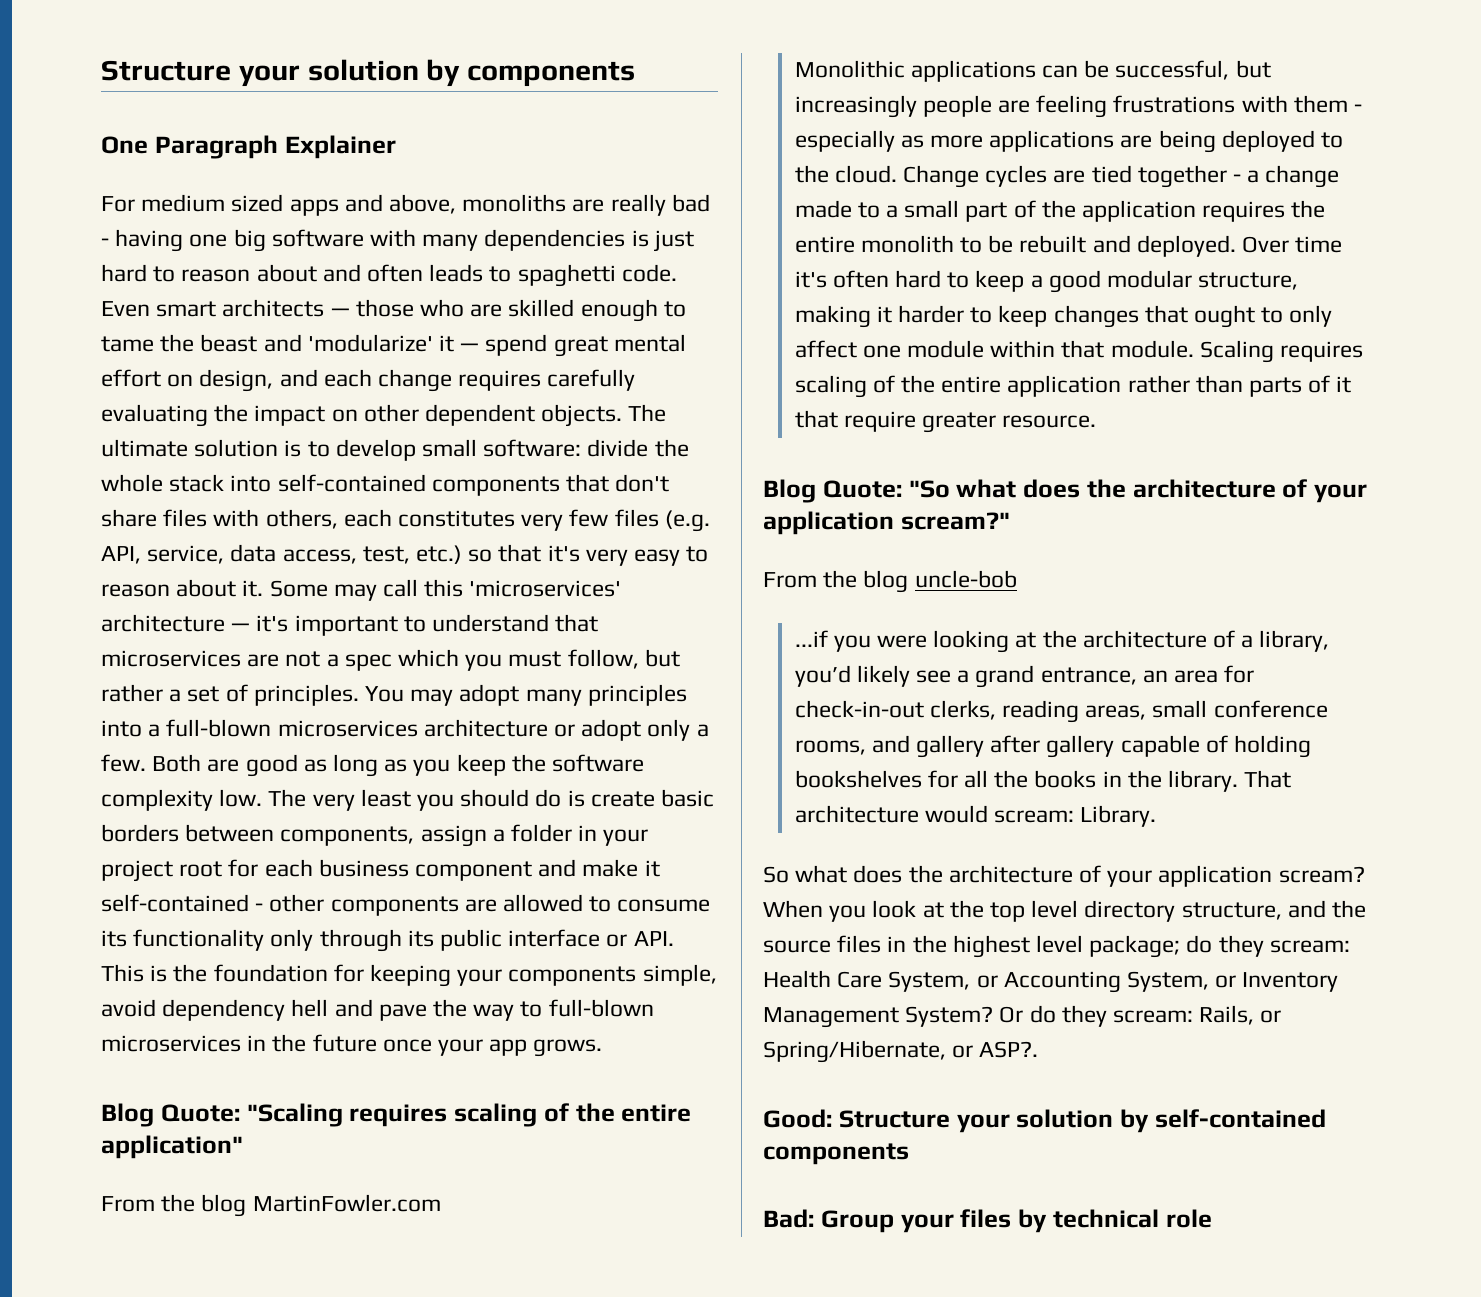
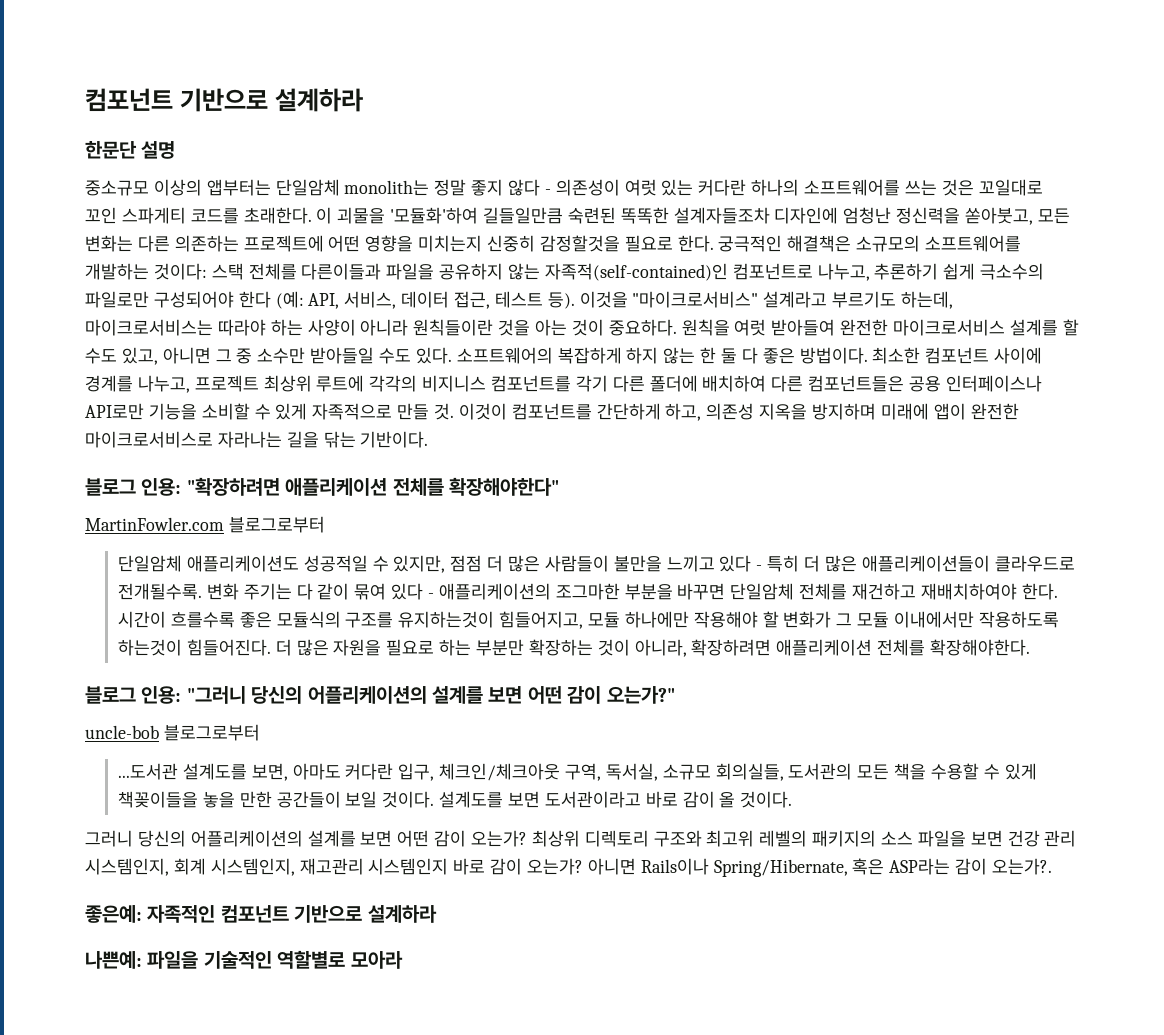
[101,59,636,87] [101,135,396,159] [101,194,710,216] [101,229,694,252] [101,264,677,287] [101,299,686,322] [101,334,686,357] [101,369,636,392] [101,404,667,427] [101,439,689,461] [101,474,670,496] [101,509,710,532] [101,544,709,566] [101,579,622,601] [101,614,599,636] [101,649,680,671] [101,684,687,706] [101,719,709,741] [101,754,645,777] [101,789,715,811] [101,824,649,847] [101,859,660,882] [101,894,711,916] [101,929,674,952] [101,964,717,987] [101,999,654,1021] [101,1034,603,1057] [101,1103,692,1127] [101,1135,243,1159] [101,1194,441,1217] [794,60,1271,82] [794,95,1363,118] [794,130,1344,153] [794,165,1340,188] [794,200,1326,222] [794,235,1343,257] [794,270,1299,293] [794,305,1333,328] [794,340,1364,363] [794,375,1352,398] [794,410,1097,433] [763,479,1367,503] [763,511,1010,535] [763,570,1017,593] [794,630,1330,653] [794,665,1255,688] [794,700,1328,723] [794,735,1312,758] [794,770,1292,792] [794,805,1157,827] [763,865,1365,887] [763,900,1367,922] [763,935,1350,958] [763,970,1339,993] [763,1005,1282,1028] [763,1040,1039,1063] [763,1109,1326,1133] [763,1143,909,1165] [763,1209,1212,1233] Structure your solution by components // One Paragraph Explainer // For medium sized apps and above, monoliths are really bad - having one big software with many dependencies is just hard to reason about and often leads to spaghetti code. Even smart architects — those who are skilled enough to tame the beast and 'modularize' it — spend great mental effort on design, and each change requires carefully evaluating the impact on other dependent objects. The ultimate solution is to develop small software: divide the whole stack into self-contained components that don't share files with others, each constitutes very few files (e.g. API, service, data access, test, etc.) so that it's very easy to reason about it. Some may call this 'microservices' architecture — it's important to understand that microservices are not a spec which you must follow, but rather a set of principles. You may adopt many principles into a full-blown microservices architecture or adopt only a few. Both are good as long as you keep the software complexity low. The very least you should do is create basic borders between components, assign a folder in your project root for each business component and make it self-contained - other components are allowed to consume its functionality only through its public interface or API. This is the foundation for keeping your components simple, avoid dependency hell and pave the way to full-blown microservices in the future once your app grows. // Blog Quote: "Scaling requires scaling of the entire application" // From the blog MartinFowler.com // Monolithic applications can be successful, but increasingly people are feeling frustrations with them - especially as more applications are being deployed to the cloud. Change cycles are tied together - a change made to a small part of the application requires the entire monolith to be rebuilt and deployed. Over time it's often hard to keep a good modular structure, making it harder to keep changes that ought to only affect one module within that module. Scaling requires scaling of the entire application rather than parts of it that require greater resource. // Blog Quote: "So what does the architecture of your application scream?" // From the blog uncle-bob // ...if you were looking at the architecture of a library, you’d likely see a grand entrance, an area for check-in-out clerks, reading areas, small conference rooms, and gallery after gallery capable of holding bookshelves for all the books in the library. That architecture would scream: Library. // So what does the architecture of your application scream? When you look at the top level directory structure, and the source files in the highest level package; do they scream: Health Care System, or Accounting System, or Inventory Management System? Or do they scream: Rails, or Spring/Hibernate, or ASP?. // Good: Structure your solution by self-contained components // Bad: Group your files by technical role -> [85,88,363,112] [85,141,176,159] [85,179,1043,196] [85,207,1070,225] [85,235,1022,252] [85,263,1045,281] [85,291,954,309] [85,319,1079,336] [85,347,1043,365] [85,375,1042,393] [85,403,1019,421] [85,431,429,448] [85,477,559,496] [85,516,325,533] [117,555,1075,573] [117,583,1058,600] [117,611,1059,629] [117,639,1030,657] [85,686,675,704] [85,724,260,741] [117,763,1037,781] [117,791,793,808] [85,830,1077,847] [85,858,1053,877] [85,905,437,923] [85,950,403,969] 컴포넌트 기반으로 설계하라 // 한문단 설명 // 중소규모 이상의 앱부터는 단일암체 monolith는 정말 좋지 않다 - 의존성이 여럿 있는 커다란 하나의 소프트웨어를 쓰는 것은 꼬일대로 꼬인 스파게티 코드를 초래한다. 이 괴물을 '모듈화'하여 길들일만큼 숙련된 똑똑한 설계자들조차 디자인에 엄청난 정신력을 쏟아붓고, 모든 변화는 다른 의존하는 프로젝트에 어떤 영향을 미치는지 신중히 감정할것을 필요로 한다. 궁극적인 해결책은 소규모의 소프트웨어를 개발하는 것이다: 스택 전체를 다른이들과 파일을 공유하지 않는 자족적(self-contained)인 컴포넌트로 나누고, 추론하기 쉽게 극소수의 파일로만 구성되어야 한다 (예: API, 서비스, 데이터 접근, 테스트 등). 이것을 "마이크로서비스" 설계라고 부르기도 하는데, 마이크로서비스는 따라야 하는 사양이 아니라 원칙들이란 것을 아는 것이 중요하다. 원칙을 여럿 받아들여 완전한 마이크로서비스 설계를 할 수도 있고, 아니면 그 중 소수만 받아들일 수도 있다. 소프트웨어의 복잡하게 하지 않는 한 둘 다 좋은 방법이다. 최소한 컴포넌트 사이에 경계를 나누고, 프로젝트 최상위 루트에 각각의 비지니스 컴포넌트를 각기 다른 폴더에 배치하여 다른 컴포넌트들은 공용 인터페이스나 API로만 기능을 소비할 수 있게 자족적으로 만들 것. 이것이 컴포넌트를 간단하게 하고, 의존성 지옥을 방지하며 미래에 앱이 완전한 마이크로서비스로 자라나는 길을 닦는 기반이다. // 블로그 인용: "확장하려면 애플리케이션 전체를 확장해야한다" // MartinFowler.com 블로그로부터 // 단일암체 애플리케이션도 성공적일 수 있지만, 점점 더 많은 사람들이 불만을 느끼고 있다 - 특히 더 많은 애플리케이션들이 클라우드로 전개될수록. 변화 주기는 다 같이 묶여 있다 - 애플리케이션의 조그마한 부분을 바꾸면 단일암체 전체를 재건하고 재배치하여야 한다. 시간이 흐를수록 좋은 모듈식의 구조를 유지하는것이 힘들어지고, 모듈 하나에만 작용해야 할 변화가 그 모듈 이내에서만 작용하도록 하는것이 힘들어진다. 더 많은 자원을 필요로 하는 부분만 확장하는 것이 아니라, 확장하려면 애플리케이션 전체를 확장해야한다. // 블로그 인용: "그러니 당신의 어플리케이션의 설계를 보면 어떤 감이 오는가?" // uncle-bob 블로그로부터 // ...도서관 설계도를 보면, 아마도 커다란 입구, 체크인/체크아웃 구역, 독서실, 소규모 회의실들, 도서관의 모든 책을 수용할 수 있게 책꽂이들을 놓을 만한 공간들이 보일 것이다. 설계도를 보면 도서관이라고 바로 감이 올 것이다. // 그러니 당신의 어플리케이션의 설계를 보면 어떤 감이 오는가? 최상위 디렉토리 구조와 최고위 레벨의 패키지의 소스 파일을 보면 건강 관리 시스템인지, 회계 시스템인지, 재고관리 시스템인지 바로 감이 오는가? 아니면 Rails이나 Spring/Hibernate, 혹은 ASP라는 감이 오는가?. // 좋은예: 자족적인 컴포넌트 기반으로 설계하라 // 나쁜예: 파일을 기술적인 역할별로 모아라

